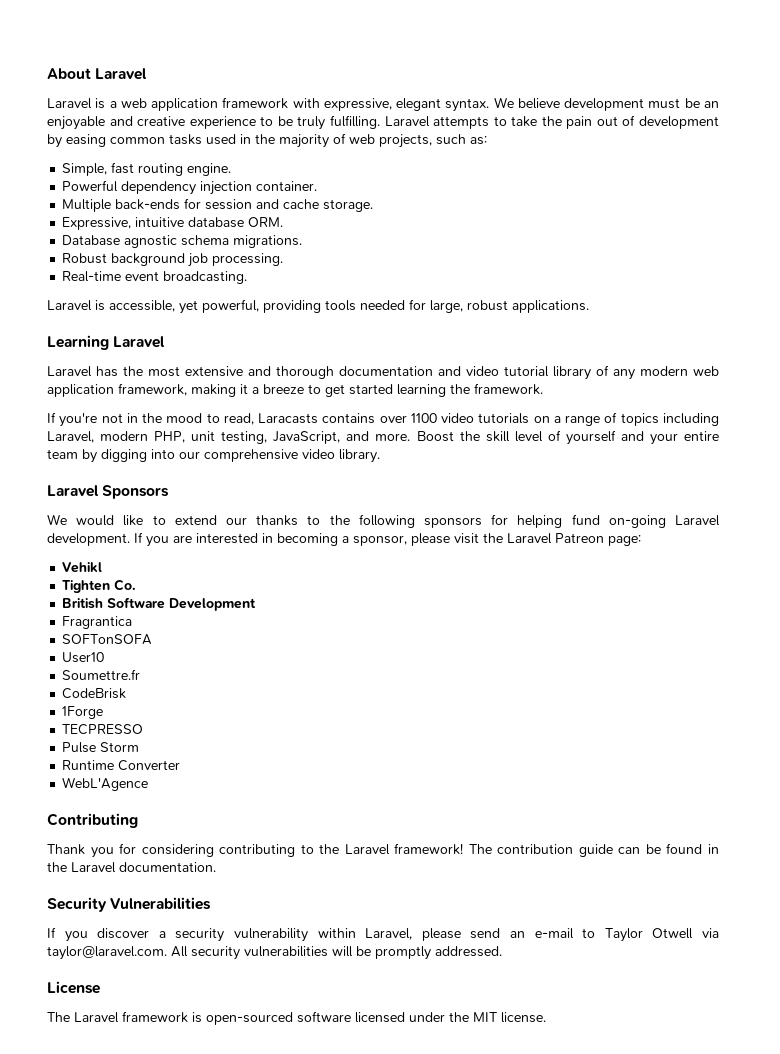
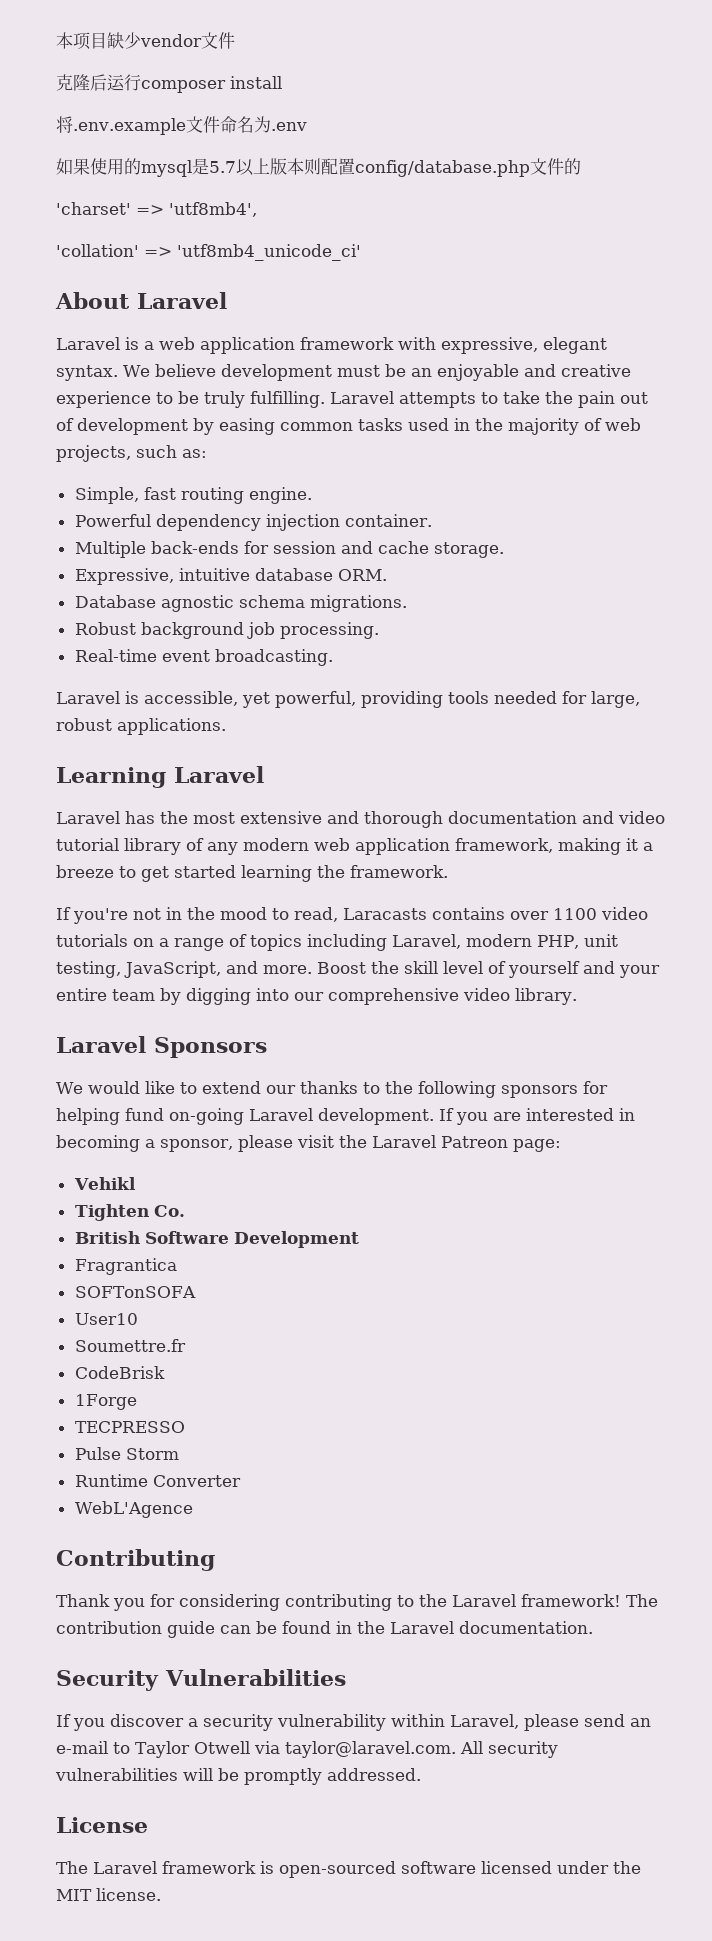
(47, 73) none -> [56,32,235,50] [56,74,282,93] [56,116,307,135] [56,158,581,177] [56,202,257,217] [56,244,361,261] 本项目缺少vendor文件 // 克隆后运行composer install // 将.env.example文件命名为.env // 如果使用的mysql是5.7以上版本则配置config/database.php文件的 // 'charset' => 'utf8mb4', // 'collation' => 'utf8mb4_unicode_ci' //

